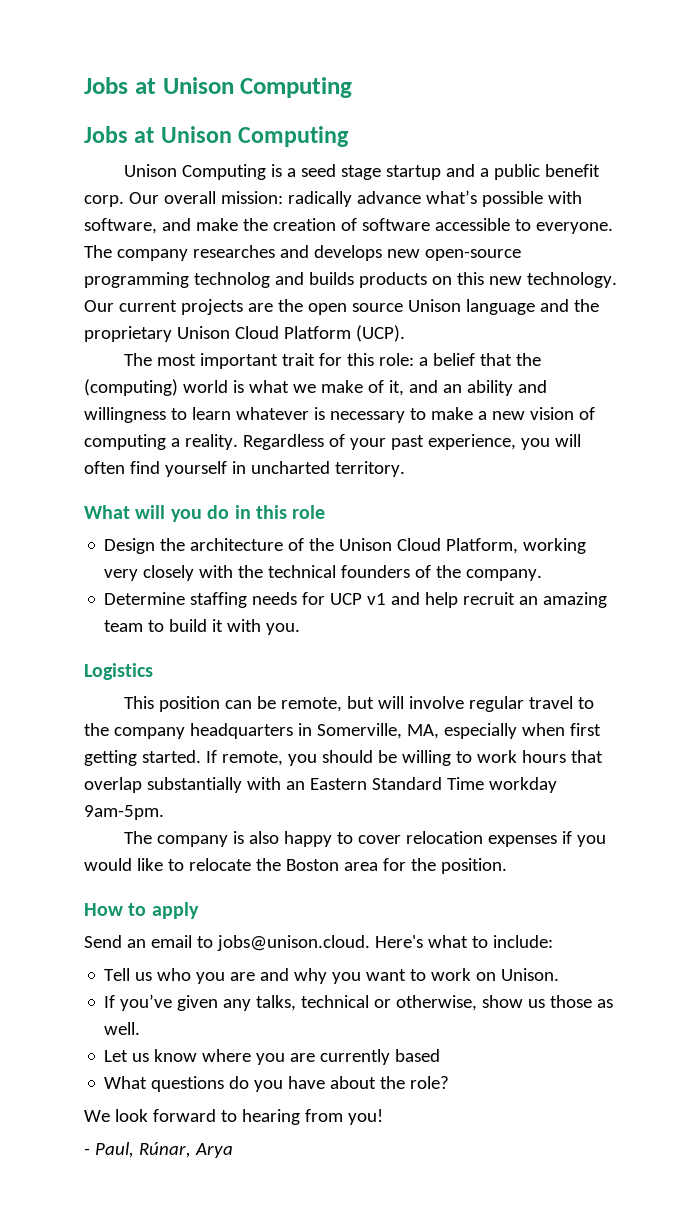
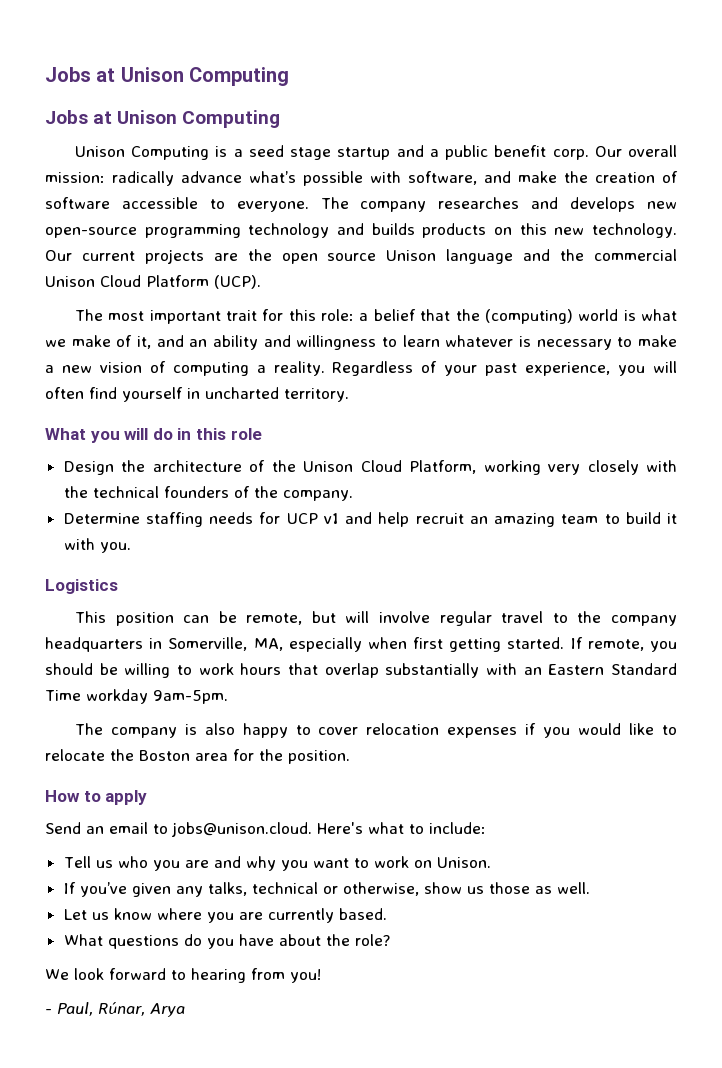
[193,272,270,288] technolog -> [248,223,330,238] technology
[84,326,172,342] proprietary -> [594,249,677,261] commercial
[135,505,202,522] will you -> [90,428,149,443] you will
[395,1049,441,1062] based -> [338,908,387,920] based.

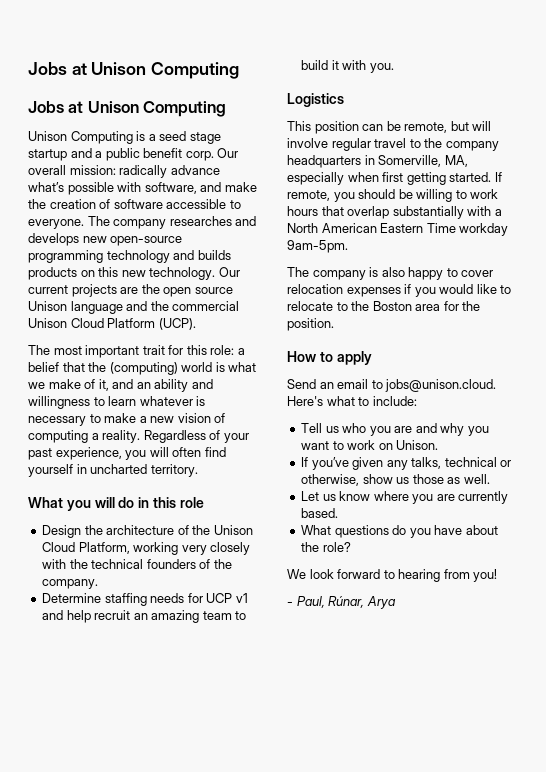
[523,663,678,675] an Eastern Standard -> [494,209,502,216] [287,223,424,233] a North American Eastern
(105, 755) none -> [336,302,348,311] to

